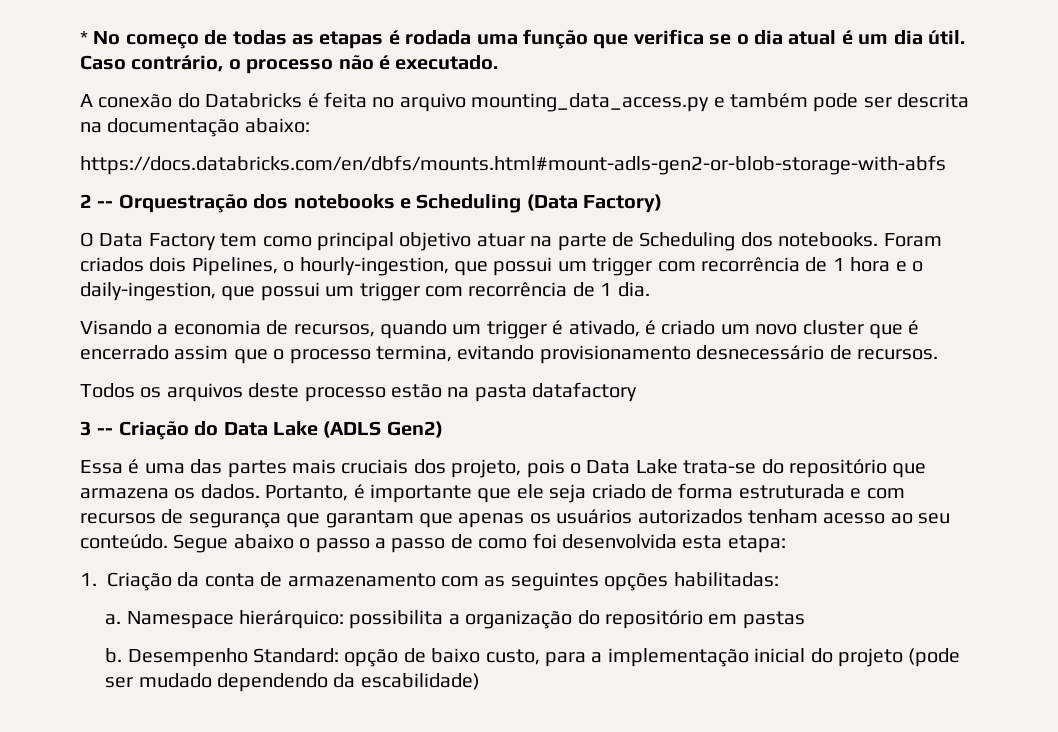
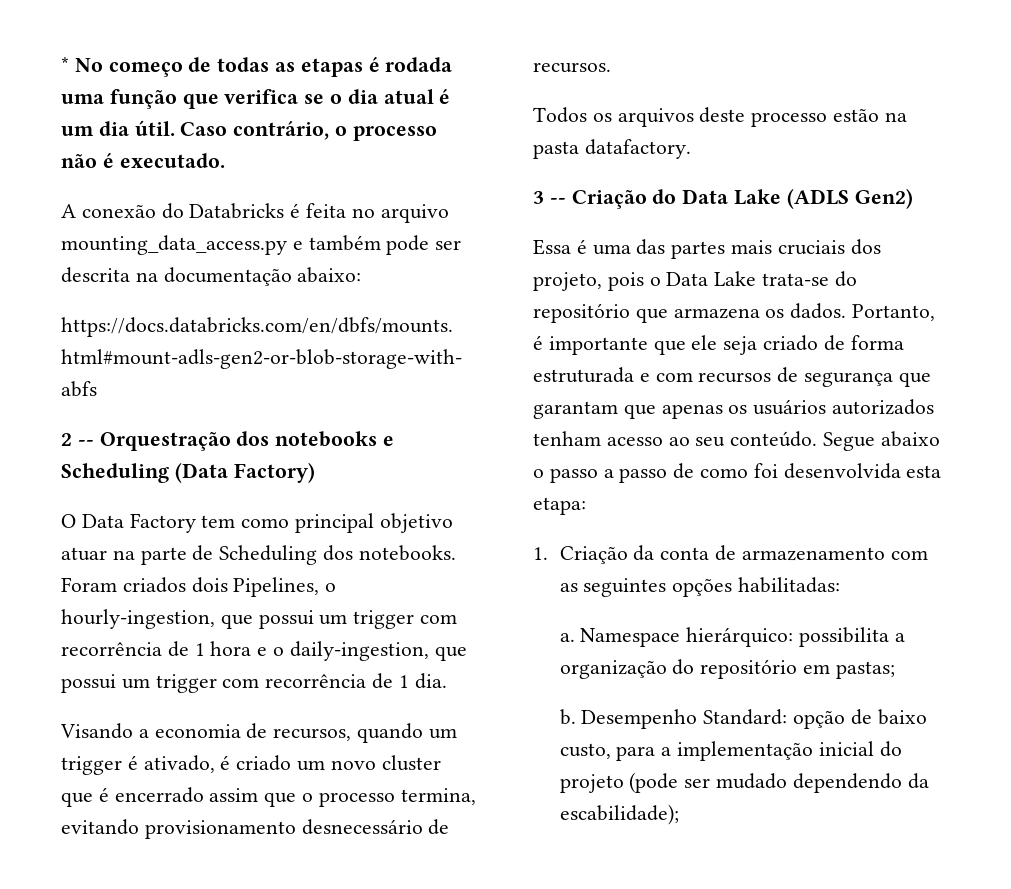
[532,382,638,402] datafactory -> [584,139,691,159] datafactory.
[742,611,805,629] pastas -> [835,661,895,679] pastas;
[360,673,480,690] escabilidade) -> [559,804,679,825] escabilidade);

